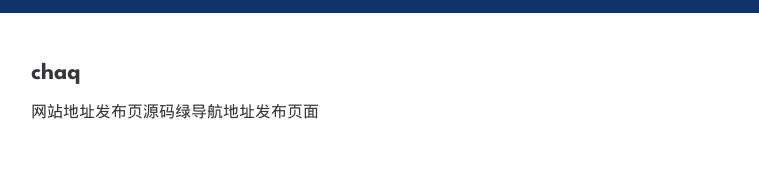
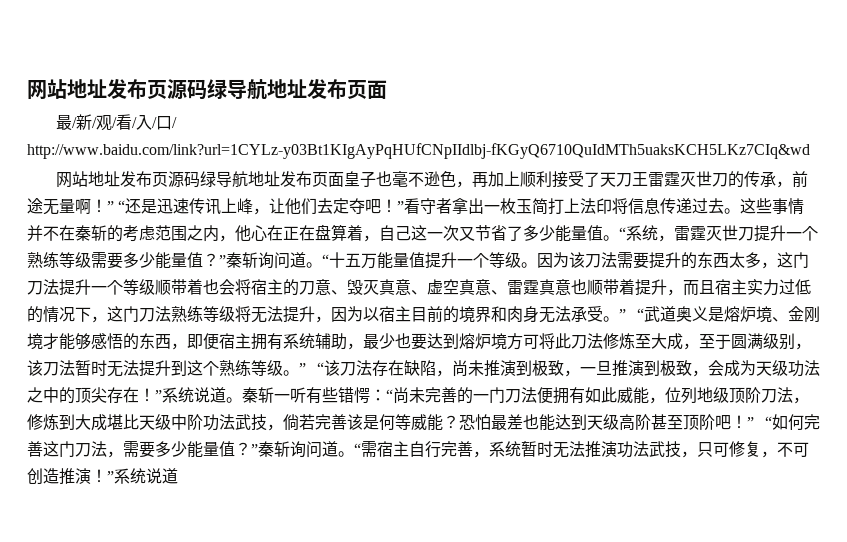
[31,62,80,84] [31,103,319,119] chaq // 网站地址发布页源码绿导航地址发布页面 -> [27,79,387,100] [56,114,178,131] [27,143,810,159] [56,171,809,188] [27,198,805,215] [27,224,818,242] [27,252,809,269] [27,279,811,296] [27,306,820,323] [27,333,811,350] [27,360,820,377] [27,387,809,404] [27,414,820,431] [27,441,809,458] [27,468,178,485] 网站地址发布页源码绿导航地址发布页面 // 最/新/观/看/入/口/ http://www.baidu.com/link?url=1CYLz-y03Bt1KIgAyPqHUfCNpIIdlbj-fKGyQ6710QuIdMTh5uaksKCH5LKz7CIq&wd // 网站地址发布页源码绿导航地址发布页面皇子也毫不逊色，再加上顺利接受了天刀王雷霆灭世刀的传承，前途无量啊！” “还是迅速传讯上峰，让他们去定夺吧！”看守者拿出一枚玉简打上法印将信息传递过去。这些事情并不在秦斩的考虑范围之内，他心在正在盘算着，自己这一次又节省了多少能量值。“系统，雷霆灭世刀提升一个熟练等级需要多少能量值？”秦斩询问道。“十五万能量值提升一个等级。因为该刀法需要提升的东西太多，这门刀法提升一个等级顺带着也会将宿主的刀意、毁灭真意、虚空真意、雷霆真意也顺带着提升，而且宿主实力过低的情况下，这门刀法熟练等级将无法提升，因为以宿主目前的境界和肉身无法承受。” “武道奥义是熔炉境、金刚境才能够感悟的东西，即便宿主拥有系统辅助，最少也要达到熔炉境方可将此刀法修炼至大成，至于圆满级别，该刀法暂时无法提升到这个熟练等级。” “该刀法存在缺陷，尚未推演到极致，一旦推演到极致，会成为天级功法之中的顶尖存在！”系统说道。秦斩一听有些错愕：“尚未完善的一门刀法便拥有如此威能，位列地级顶阶刀法，修炼到大成堪比天级中阶功法武技，倘若完善该是何等威能？恐怕最差也能达到天级高阶甚至顶阶吧！” “如何完善这门刀法，需要多少能量值？”秦斩询问道。“需宿主自行完善，系统暂时无法推演功法武技，只可修复，不可创造推演！”系统说道

